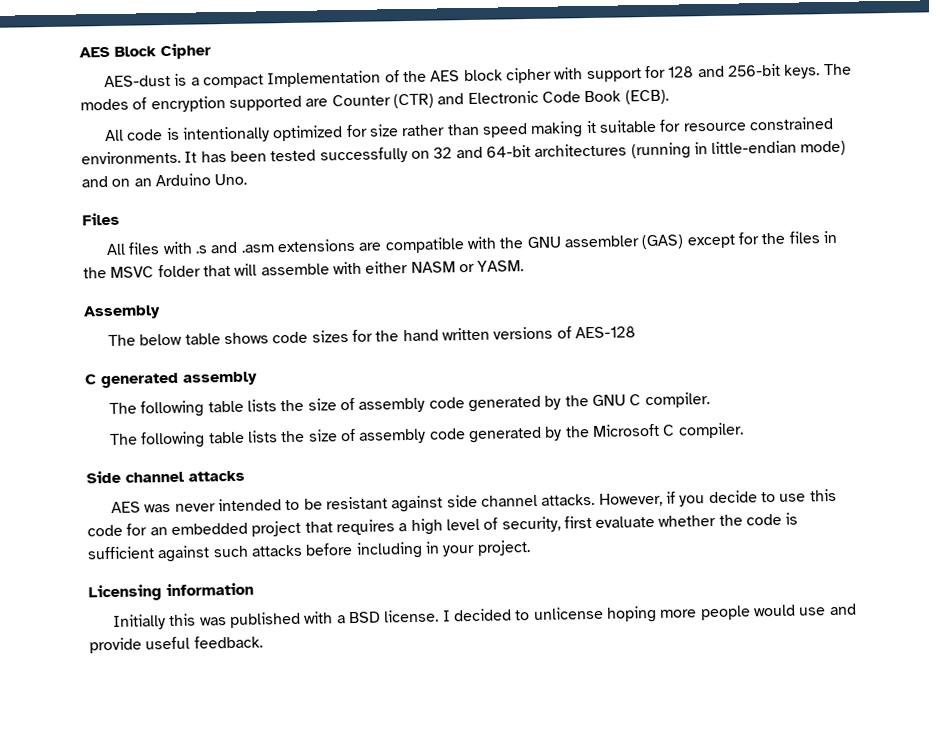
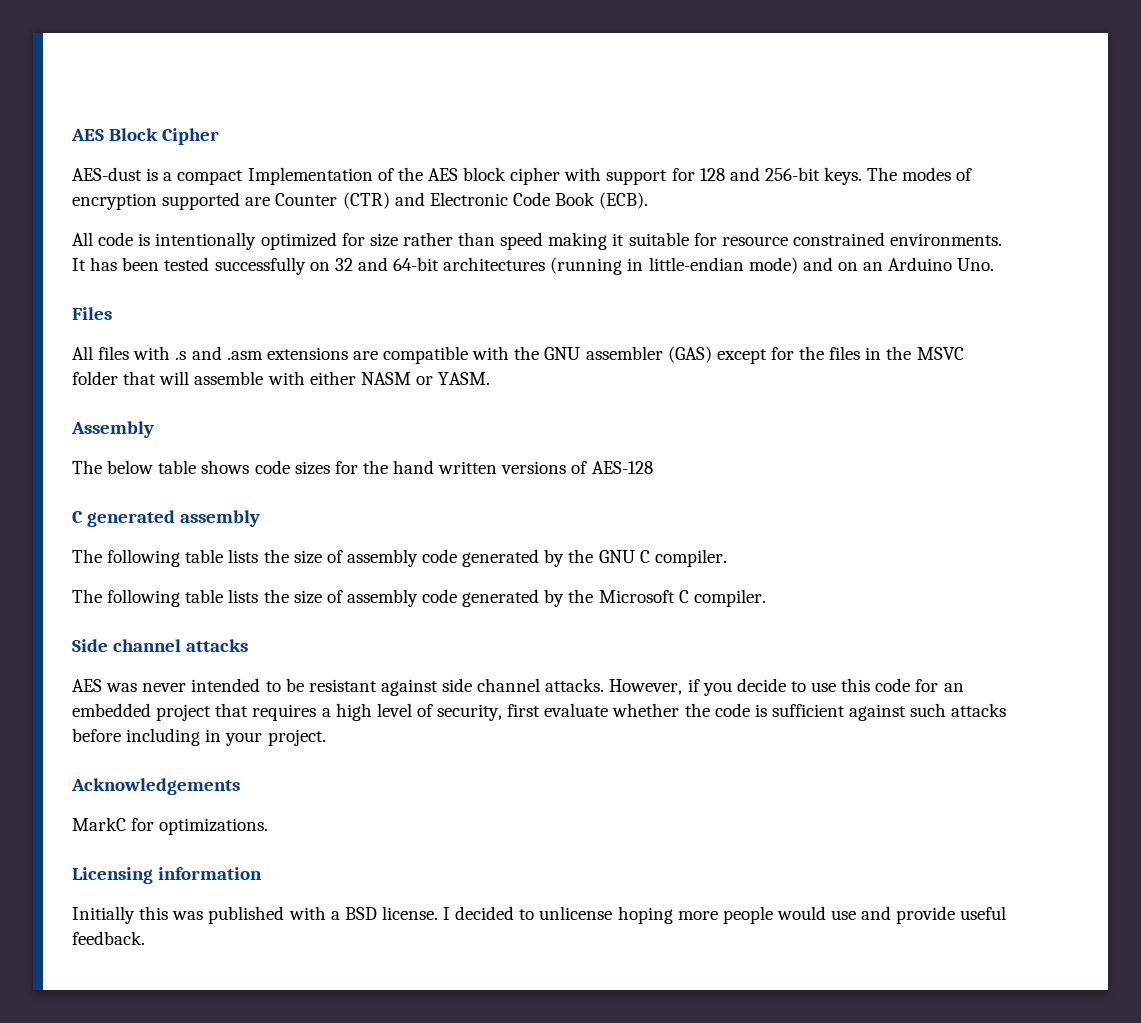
(531, 548) none -> [71,778,240,795] [72,817,269,835] // Acknowledgements // MarkC for optimizations.

